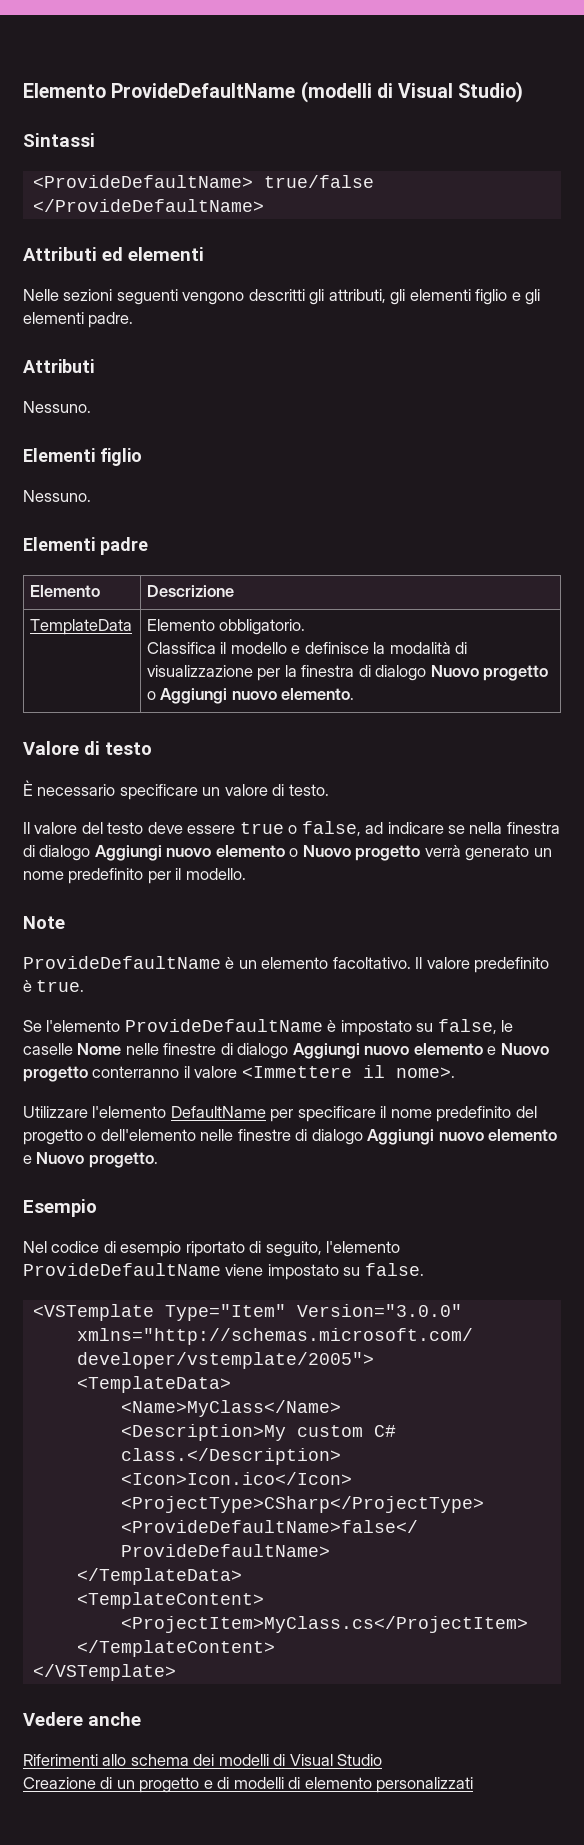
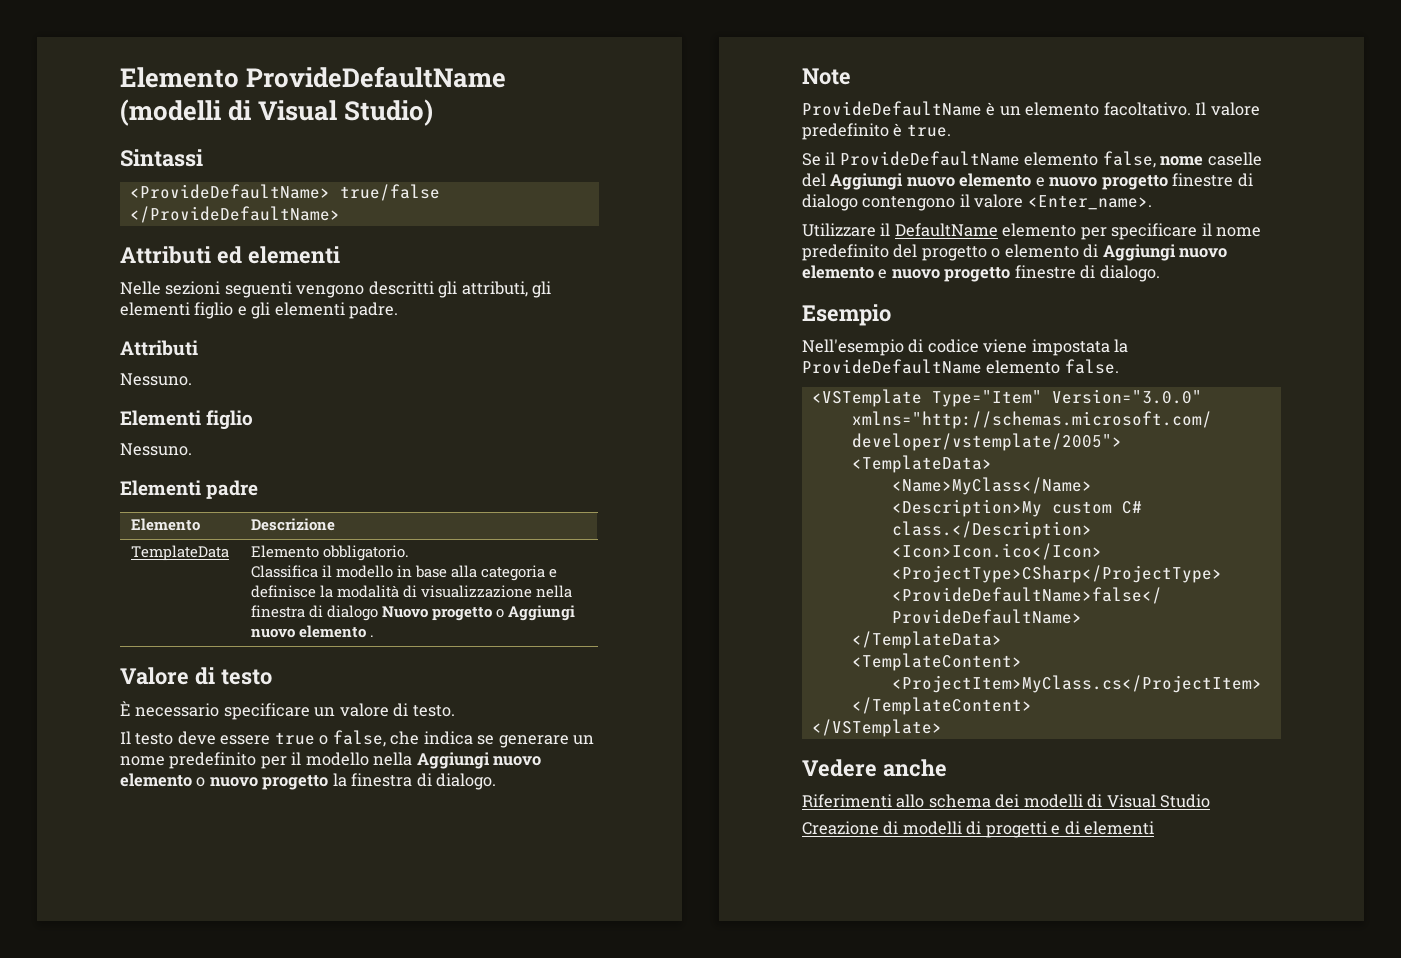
(287, 648) none -> [396,565,545,581] in base alla categoria
[257,665,297,681] per la -> [535,585,572,598] nella
[281,688,355,700] elemento. -> [298,625,374,638] elemento .
[34,822,103,834] valore del -> (131, 737) none
[365,822,560,834] [23,845,530,861] ad indicare se nella finestra di dialogo Aggiungi nuovo elemento o Nuovo progetto verrà generato -> [390,731,569,748] che indica se generare
[185,868,246,880] modello. -> [305,752,542,769] [120,773,497,790] modello nella Aggiungi nuovo elemento o nuovo progetto la finestra di dialogo.
[46,1019,514,1036] [23,1043,549,1059] [23,1065,455,1082] [23,1106,266,1118] l'elemento ProvideDefaultName è impostato su false, le caselle Nome nelle finestre di dialogo Aggiungi nuovo elemento e Nuovo progetto conterranno il valore <Immettere il nome>. // Utilizzare l'elemento DefaultName -> [825,151,1262,168] [802,173,1253,190] [802,194,1152,211] [802,223,1077,237] il ProvideDefaultName elemento false, nome caselle del Aggiungi nuovo elemento e nuovo progetto finestre di dialogo contengono il valore <Enter_name>. // Utilizzare il DefaultName elemento
[100,1129,558,1145] [23,1152,158,1168] [23,1199,97,1217] [23,1241,401,1257] [23,1263,361,1280] dell'elemento nelle finestre di dialogo Aggiungi nuovo elemento e Nuovo progetto. // Esempio // Nel codice di esempio riportato di seguito, l'elemento ProvideDefaultName viene impostato su -> [1004,244,1228,261] [802,265,1160,282] [802,304,891,326] [802,339,1129,356] [802,359,1061,374] elemento di Aggiungi nuovo elemento e nuovo progetto finestre di dialogo. // Esempio // Nell'esempio di codice viene impostata la ProvideDefaultName elemento
[116,1777,474,1793] un progetto e di modelli di elemento personalizzati -> [902,821,1155,838] modelli di progetti e di elementi

